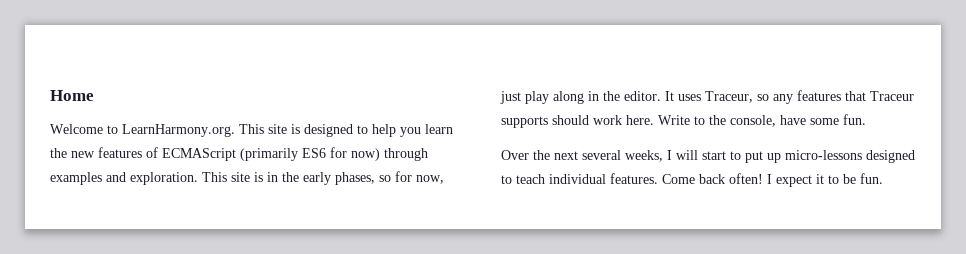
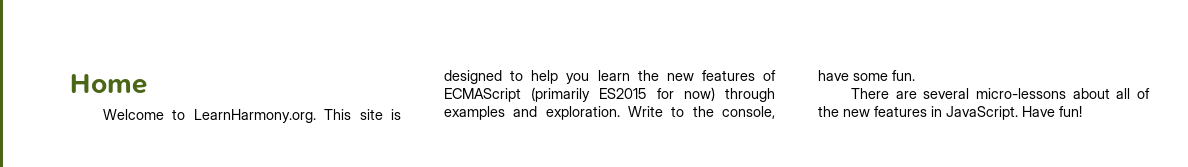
[302,148,326,158] ES6 -> [599,88,647,99] ES2015
[202,171,444,185] [500,90,914,104] [501,115,654,128] This site is in the early phases, so for now, just play along in the editor. It uses Traceur, so any features that Traceur supports should work here. -> (620, 113) none
[501,150,915,163] [501,173,883,187] Over the next several weeks, I will start to put up micro-lessons designed to teach individual features. Come back often! I expect it to be fun. -> [850,88,1150,99] [818,106,1082,120] There are several micro-lessons about all of the new features in JavaScript. Have fun!

